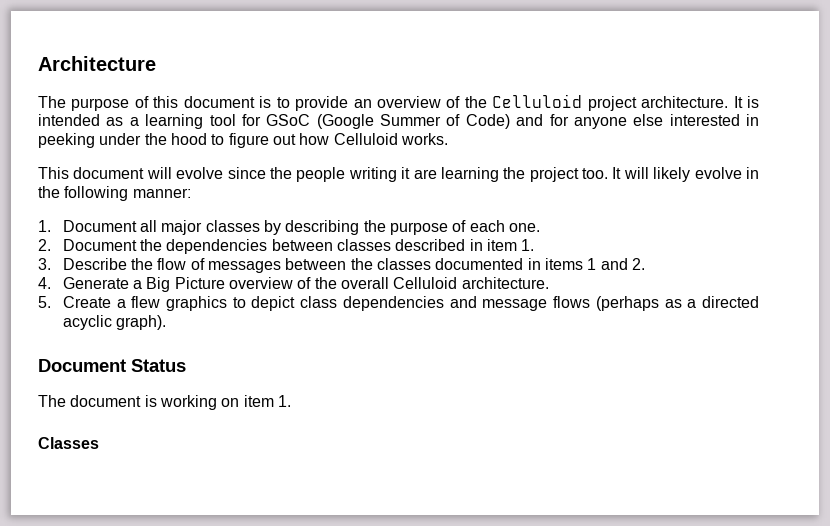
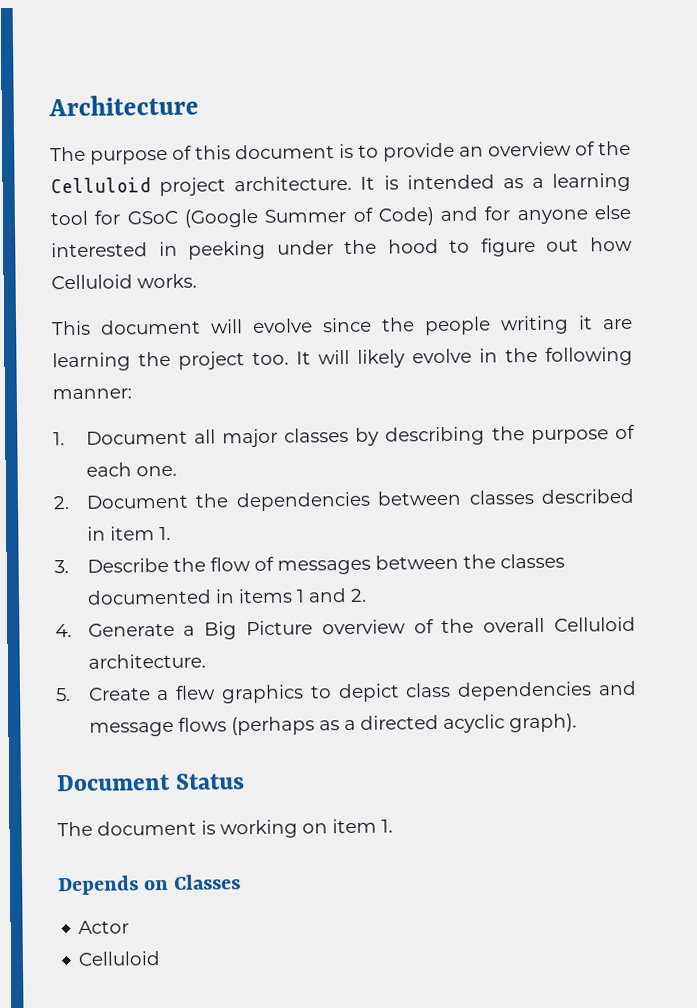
(291, 401) none -> [58,875,170,896] Depends on
(99, 443) none -> [78,920,130,934] [78,951,161,966] // Actor // Celluloid

